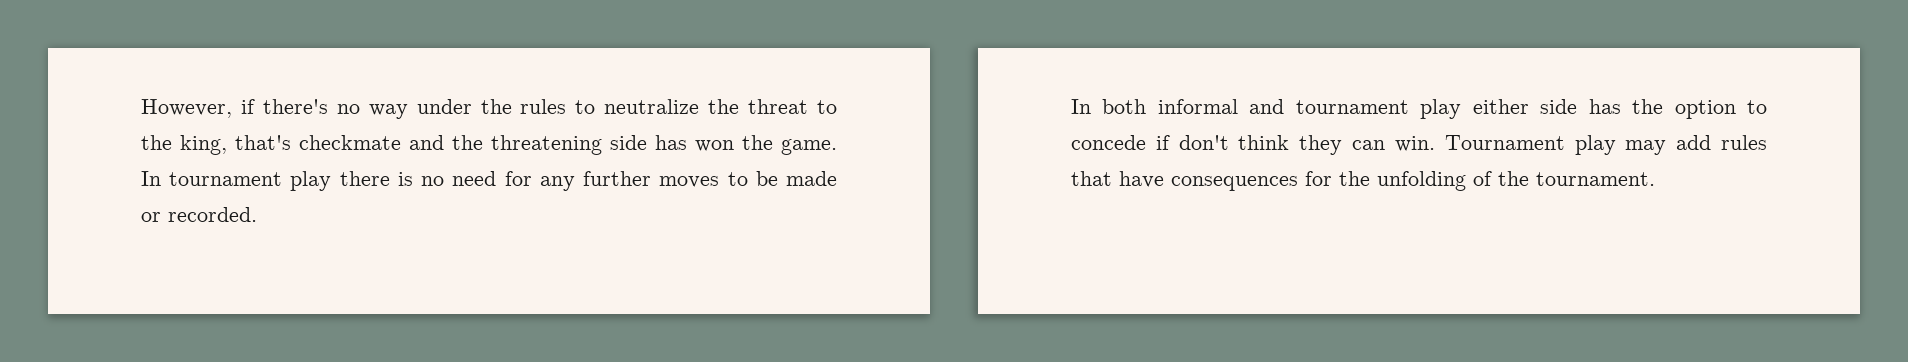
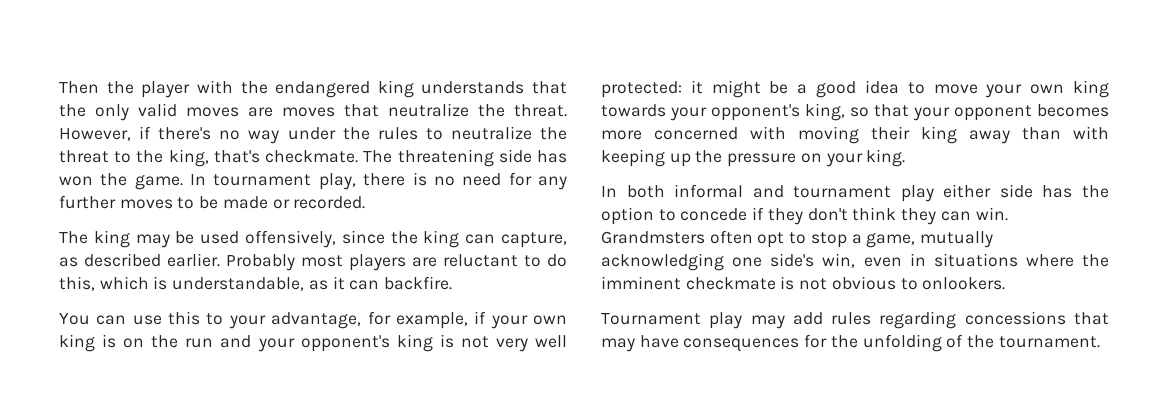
(141, 108) none -> [59,80,567,98] [59,103,567,121] Then the player with the endangered king understands that the only valid moves are moves that neutralize the threat.
[299,135,483,150] checkmate and the -> [265,150,393,163] checkmate. The
[290,171,332,191] play -> [318,173,356,190] play,
(257, 214) none -> [59,230,567,248] [59,253,567,271] [59,276,453,291] [59,311,567,329] [59,334,567,352] [601,80,1109,98] [601,103,1109,121] [601,126,1109,144] [601,149,906,167] // The king may be used offensively, since the king can capture, as described earlier. Probably most players are reluctant to do this, which is understandable, as it can backfire. // You can use this to your advantage, for example, if your own king is on the run and your opponent's king is not very well protected: it might be a good idea to move your own king towards your opponent's king, so that your opponent becomes more concerned with moving their king away than with keeping up the pressure on your king.
(1170, 142) none -> [767,208,803,225] they
(1435, 144) none -> [601,230,994,248] [601,253,1109,271] [601,276,1006,290] Grandmsters often opt to stop a game, mutually acknowledging one side's win, even in situations where the imminent checkmate is not obvious to onlookers. //
[1071,171,1112,186] that -> [879,311,1109,329] [601,338,635,352] regarding concessions that may

